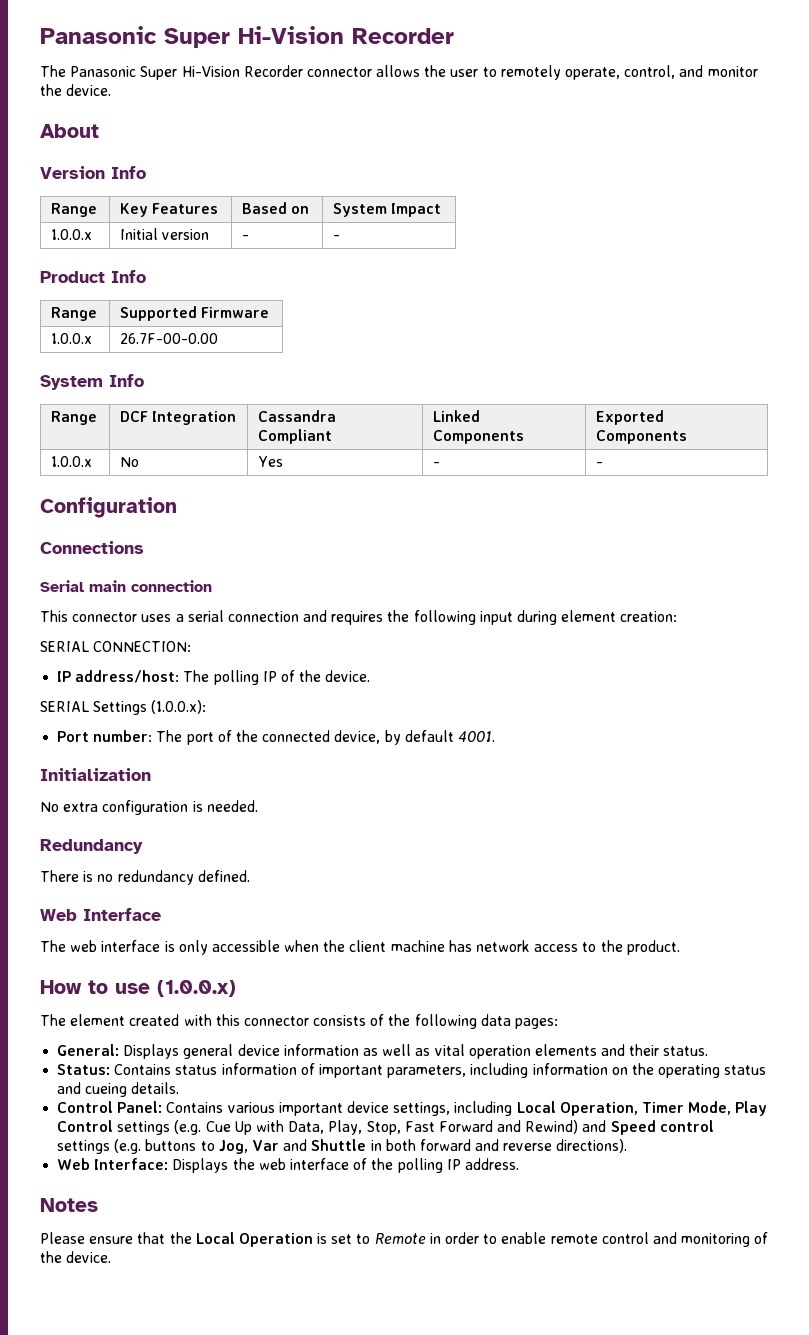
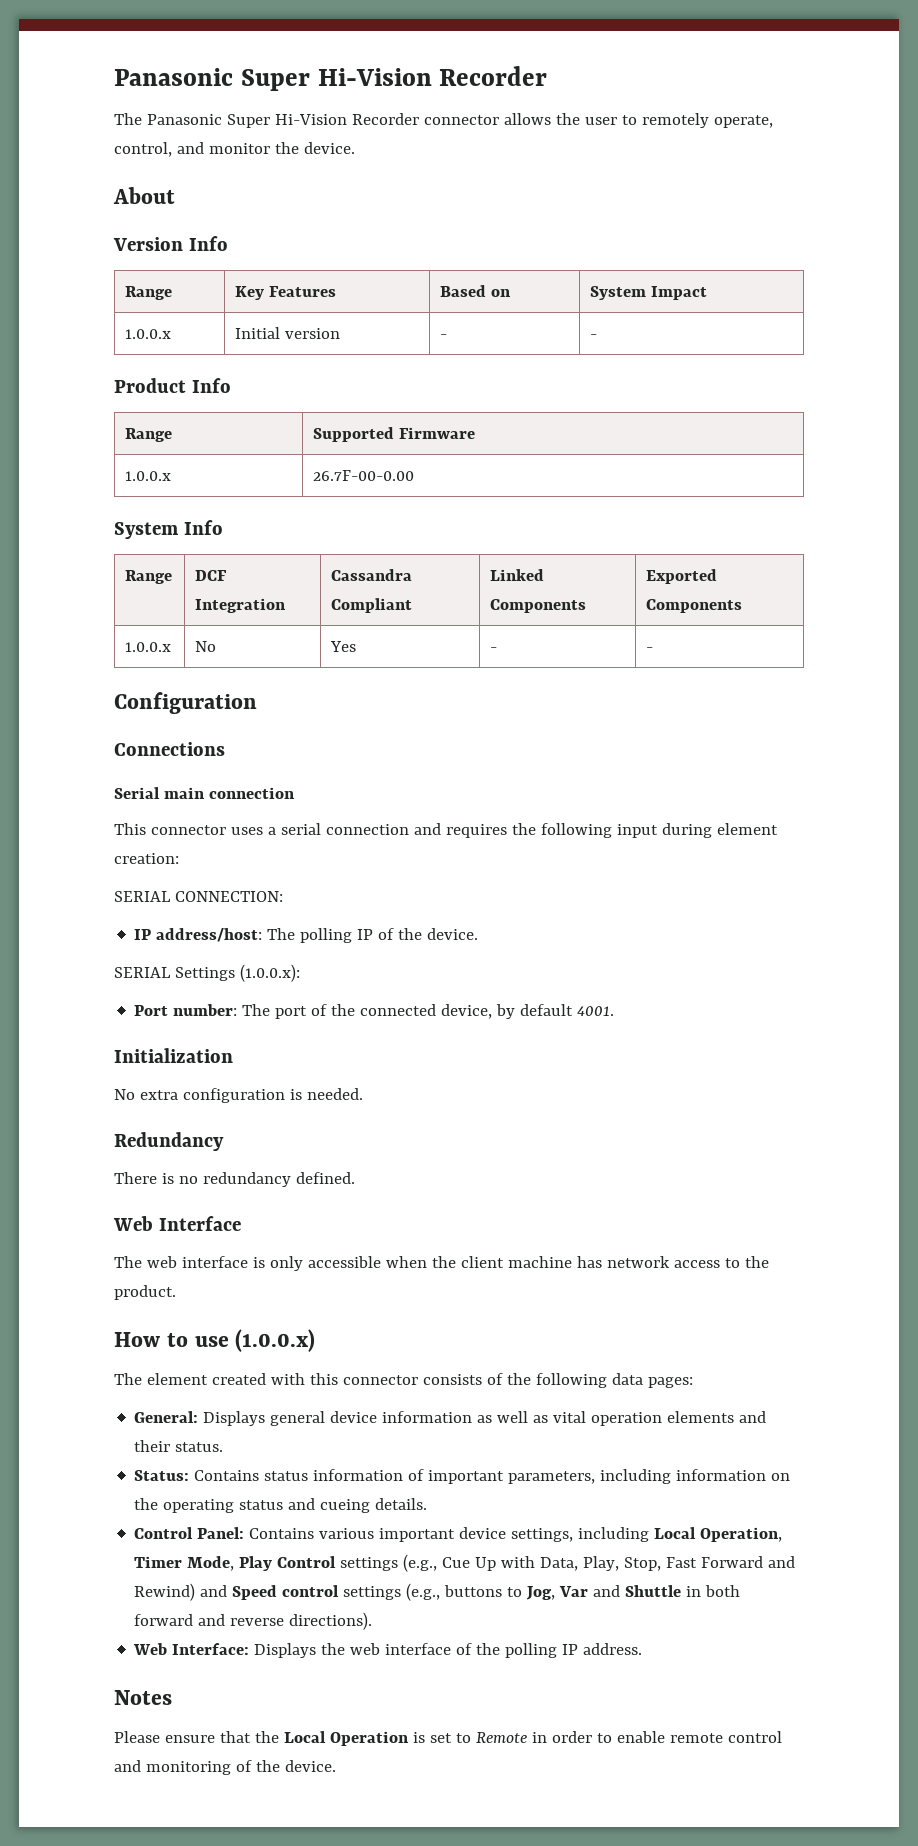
[174,1120,202,1135] (e.g. -> [403,1554,438,1572] (e.g.,
[114,1139,142,1154] (e.g. -> [406,1583,441,1601] (e.g.,

